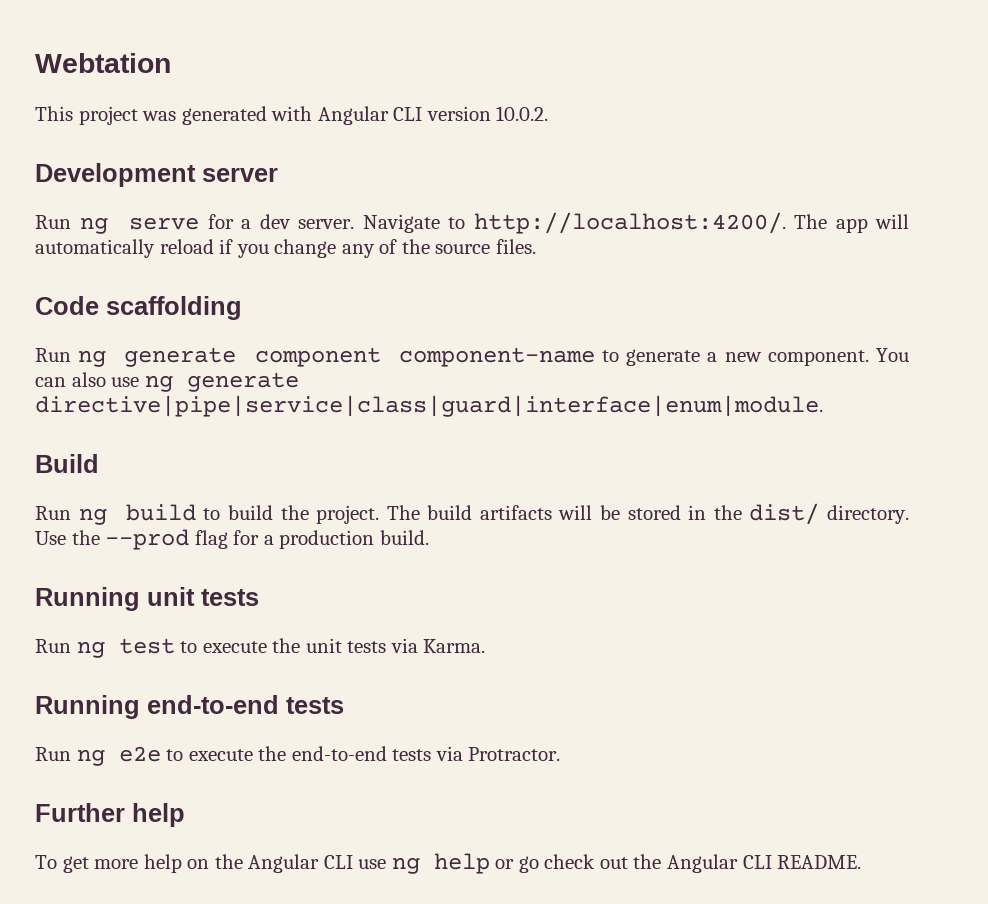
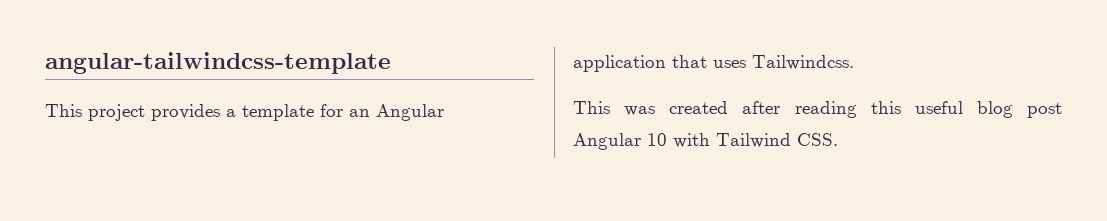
[35,53,171,73] Webtation -> [45,52,391,74] angular-tailwindcss-template
[142,106,549,125] [35,163,278,187] [35,212,909,234] [35,239,536,258] [35,296,242,320] [35,347,909,367] [35,372,299,392] [35,395,823,417] [35,454,99,473] [35,503,909,525] [35,529,429,550] [35,587,259,611] [35,638,486,658] [35,695,344,719] [35,746,561,766] [35,803,185,827] [35,853,862,874] was generated with Angular CLI version 10.0.2. // Development server // Run ng serve for a dev server. Navigate to http://localhost:4200/. The app will automatically reload if you change any of the source files. // Code scaffolding // Run ng generate component component-name to generate a new component. You can also use ng generate directive|pipe|service|class|guard|interface|enum|module. // Build // Run ng build to build the project. The build artifacts will be stored in the dist/ directory. Use the --prod flag for a production build. // Running unit tests // Run ng test to execute the unit tests via Karma. // Running end-to-end tests // Run ng e2e to execute the end-to-end tests via Protractor. // Further help // To get more help on the Angular CLI use ng help or go check out the Angular CLI README. -> [151,104,444,121] [573,55,854,72] [573,101,1062,118] [573,133,838,150] provides a template for an Angular application that uses Tailwindcss. // This was created after reading this useful blog post Angular 10 with Tailwind CSS.

